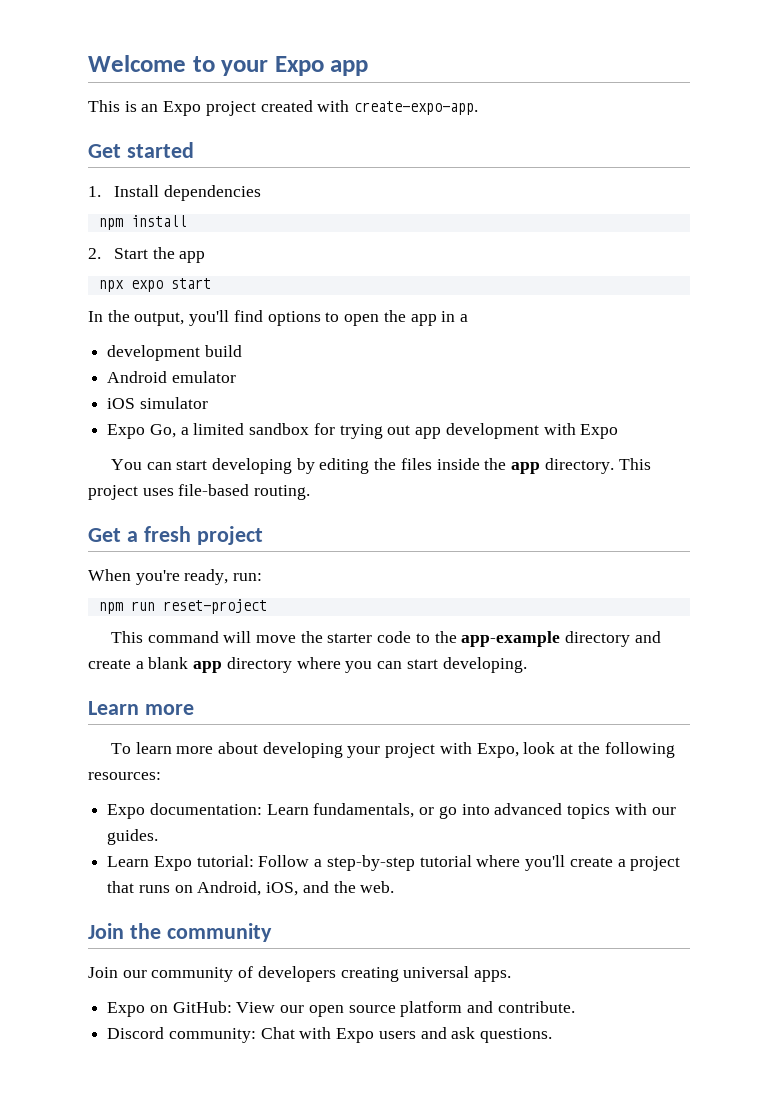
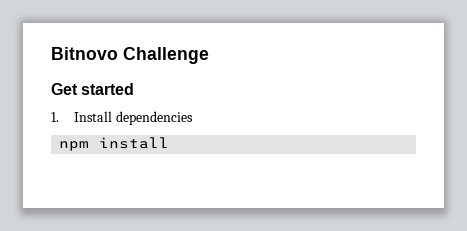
[88,55,369,76] [88,100,479,116] Welcome to your Expo app // This is an Expo project created with create-expo-app. -> [51,47,209,64] Bitnovo Challenge
[88,247,206,263] [98,278,211,292] [88,310,468,326] [107,345,242,361] [107,371,236,383] [107,397,208,409] [107,423,619,439] [110,458,651,474] [88,484,311,500] [88,526,263,545] [88,569,263,585] [98,599,267,614] [110,631,661,647] [88,657,527,673] [88,701,194,715] [110,742,675,758] [88,772,161,780] [107,803,676,819] [107,829,159,845] [107,855,681,871] [107,881,395,896] [88,923,272,942] [88,966,512,982] [107,1001,575,1017] [107,1027,553,1043] // 2. Start the app // npx expo start // In the output, you'll find options to open the app in a // development build // Android emulator // iOS simulator // Expo Go, a limited sandbox for trying out app development with Expo // You can start developing by editing the files inside the app directory. This project uses file-based routing. // Get a fresh project // When you're ready, run: // npm run reset-project // This command will move the starter code to the app-example directory and create a blank app directory where you can start developing. // Learn more // To learn more about developing your project with Expo, look at the following resources: // Expo documentation: Learn fundamentals, or go into advanced topics with our guides. // Learn Expo tutorial: Follow a step-by-step tutorial where you'll create a project that runs on Android, iOS, and the web. // Join the community // Join our community of developers creating universal apps. // Expo on GitHub: View our open source platform and contribute. // Discord community: Chat with Expo users and ask questions. -> (170, 143) none

